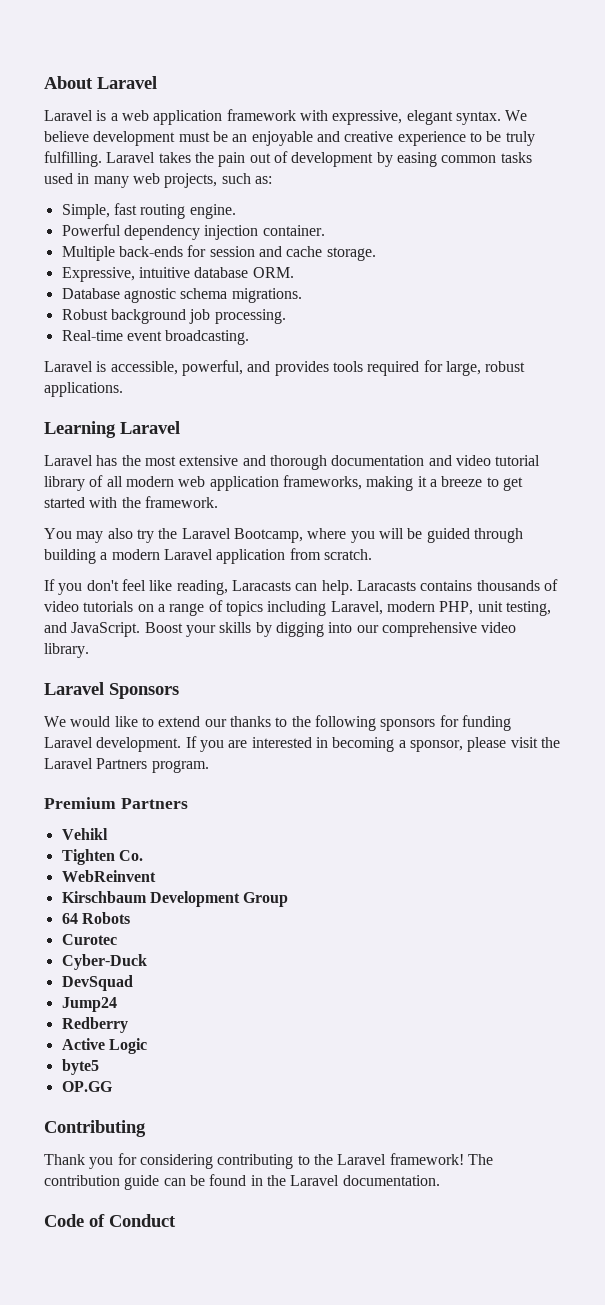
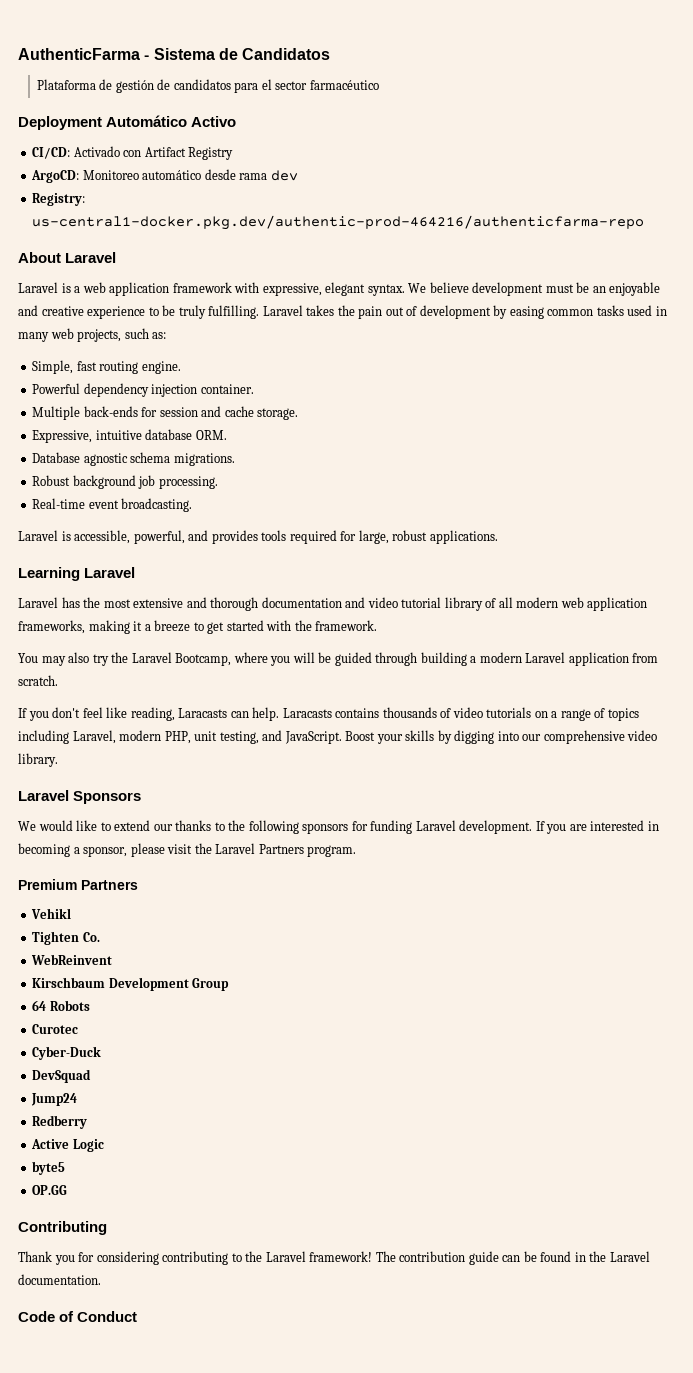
(44, 82) none -> [18,48,331,60] [36,79,379,93] [18,115,237,130] [32,146,234,160] [31,169,298,183] [32,193,86,206] [32,215,645,230] AuthenticFarma - Sistema de Candidatos // Plataforma de gestión de candidatos para el sector farmacéutico // Deployment Automático Activo // CI/CD: Activado con Artifact Registry // ArgoCD: Monitoreo automático desde rama dev // Registry: us-central1-docker.pkg.dev/authentic-prod-464216/authenticfarma-repo //

